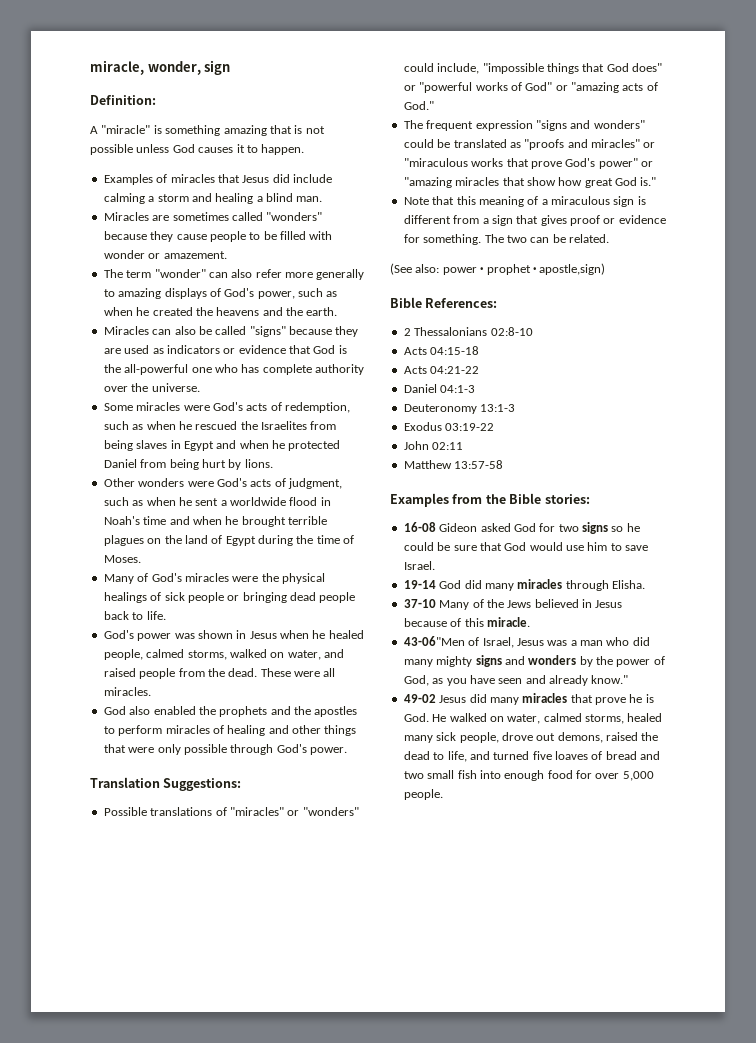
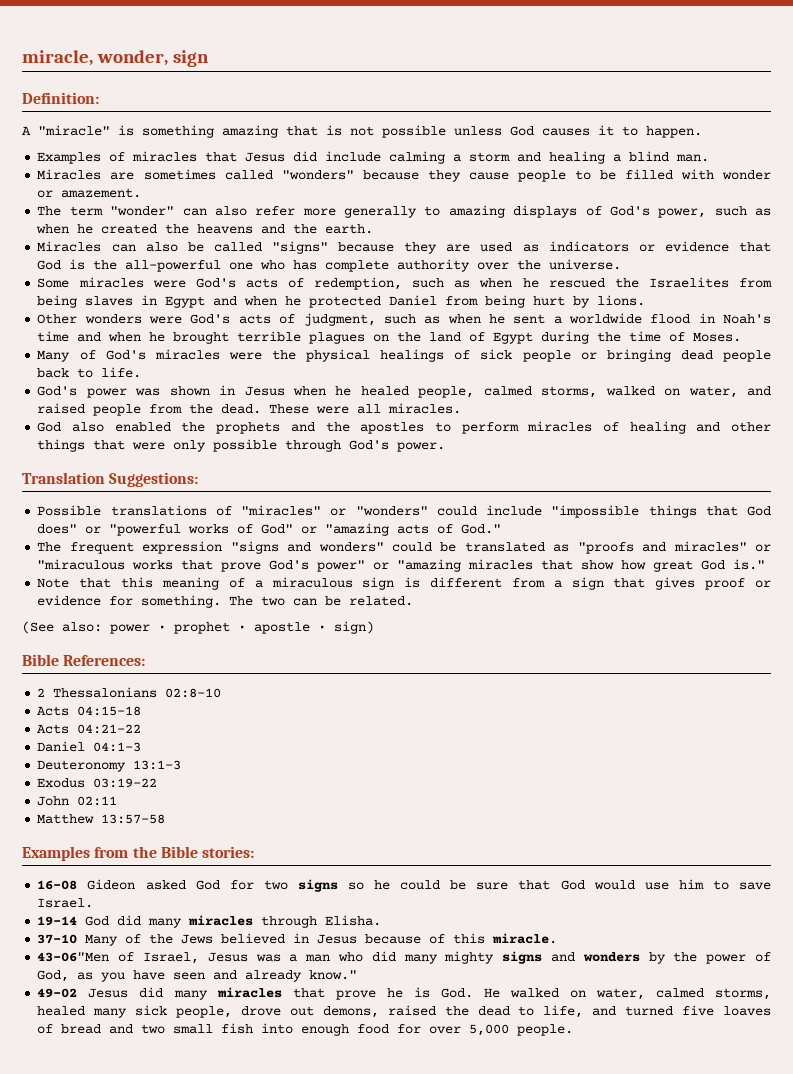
[437,63,480,74] include, -> [486,505,543,516] include
[539,263,606,275] apostle,sign) -> [254,621,374,634] apostle · sign)

